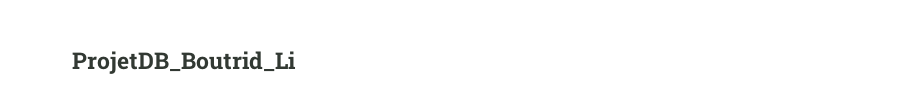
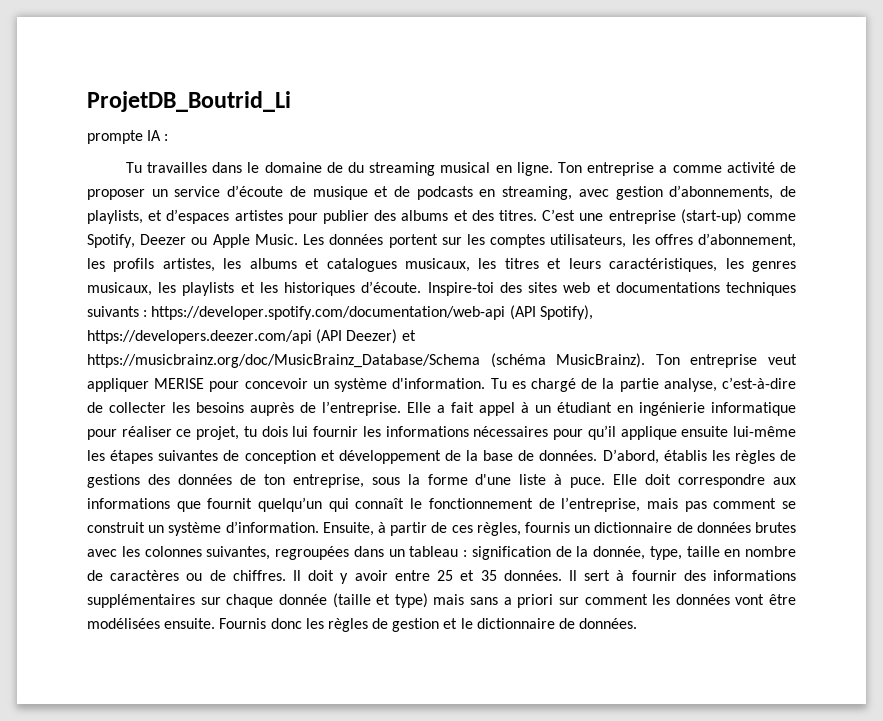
(296, 62) none -> [87,130,169,144] [125,162,797,176] [87,185,796,200] [87,209,796,224] [87,233,796,248] [87,258,797,272] [87,281,796,296] [87,305,593,320] [87,329,416,344] [87,353,798,368] [87,377,796,392] [87,401,796,416] [87,425,796,440] [87,449,796,464] [87,474,796,488] [87,497,797,512] [87,521,796,536] [87,546,796,560] [87,570,797,584] [87,593,796,608] [87,618,638,632] // prompte IA : // Tu travailles dans le domaine de du streaming musical en ligne. Ton entreprise a comme activité de proposer un service d’écoute de musique et de podcasts en streaming, avec gestion d’abonnements, de playlists, et d’espaces artistes pour publier des albums et des titres. C’est une entreprise (start-up) comme Spotify, Deezer ou Apple Music. Les données portent sur les comptes utilisateurs, les offres d’abonnement, les profils artistes, les albums et catalogues musicaux, les titres et leurs caractéristiques, les genres musicaux, les playlists et les historiques d’écoute. Inspire-toi des sites web et documentations techniques suivants : https://developer.spotify.com/documentation/web-api (API Spotify), https://developers.deezer.com/api (API Deezer) et https://musicbrainz.org/doc/MusicBrainz_Database/Schema (schéma MusicBrainz). Ton entreprise veut appliquer MERISE pour concevoir un système d'information. Tu es chargé de la partie analyse, c’est-à-dire de collecter les besoins auprès de l’entreprise. Elle a fait appel à un étudiant en ingénierie informatique pour réaliser ce projet, tu dois lui fournir les informations nécessaires pour qu’il applique ensuite lui-même les étapes suivantes de conception et développement de la base de données. D’abord, établis les règles de gestions des données de ton entreprise, sous la forme d'une liste à puce. Elle doit correspondre aux informations que fournit quelqu’un qui connaît le fonctionnement de l’entreprise, mais pas comment se construit un système d’information. Ensuite, à partir de ces règles, fournis un dictionnaire de données brutes avec les colonnes suivantes, regroupées dans un tableau : signification de la donnée, type, taille en nombre de caractères ou de chiffres. Il doit y avoir entre 25 et 35 données. Il sert à fournir des informations supplémentaires sur chaque donnée (taille et type) mais sans a priori sur comment les données vont être modélisées ensuite. Fournis donc les règles de gestion et le dictionnaire de données.

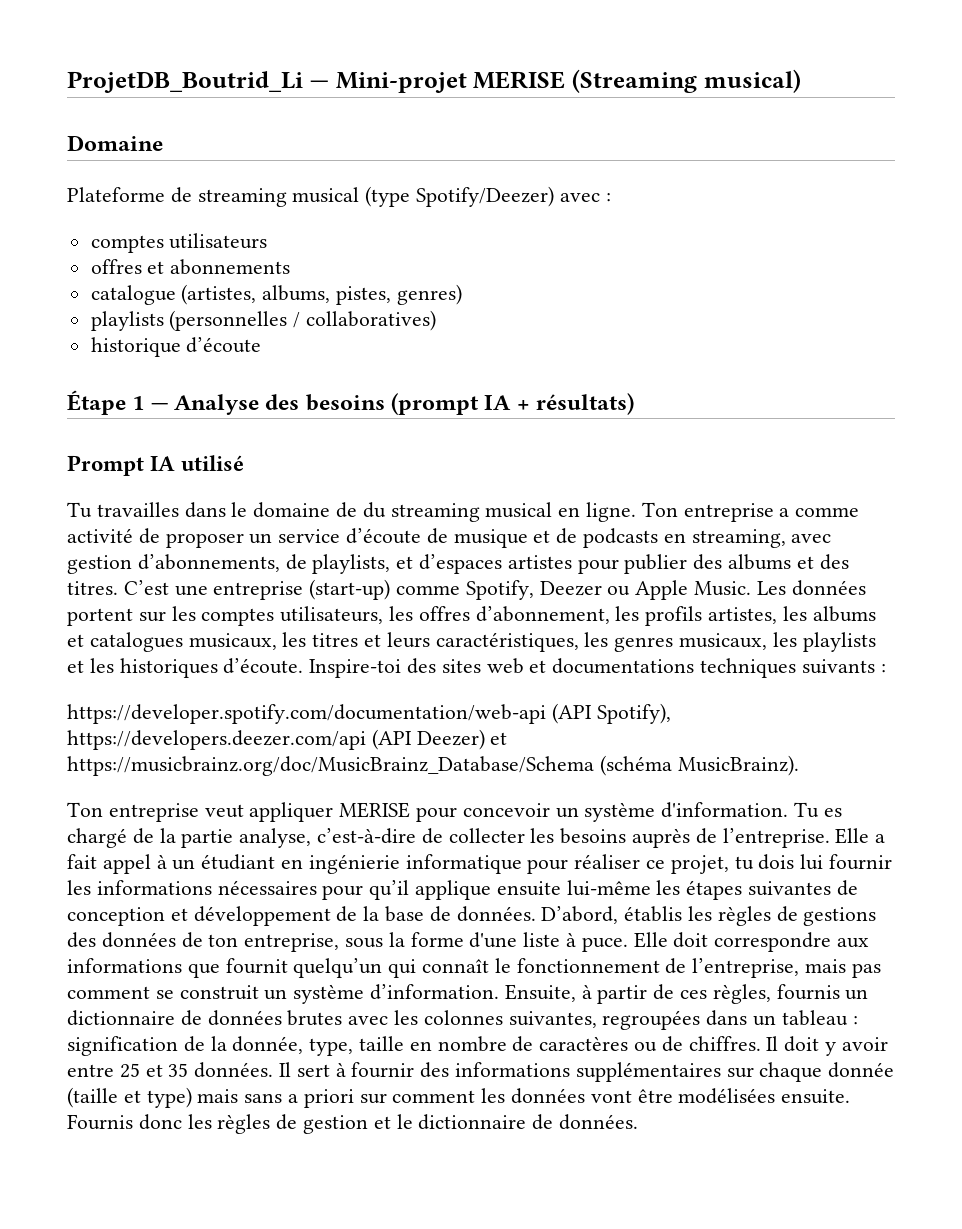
[87,130,169,144] // prompte IA : -> [309,69,801,93] [67,135,163,151] [67,186,611,207] [90,233,268,253] [90,259,291,275] [90,284,462,305] [90,310,437,331] [90,337,262,357] [67,390,635,415] [67,455,245,476] — Mini-projet MERISE (Streaming musical) // Domaine // Plateforme de streaming musical (type Spotify/Deezer) avec : // comptes utilisateurs // offres et abonnements // catalogue (artistes, albums, pistes, genres) // playlists (personnelles / collaboratives) // historique d’écoute // Étape 1 — Analyse des besoins (prompt IA + résultats) // Prompt IA utilisé
(148, 313) none -> (886, 668) //
(646, 360) none -> (799, 765) //

